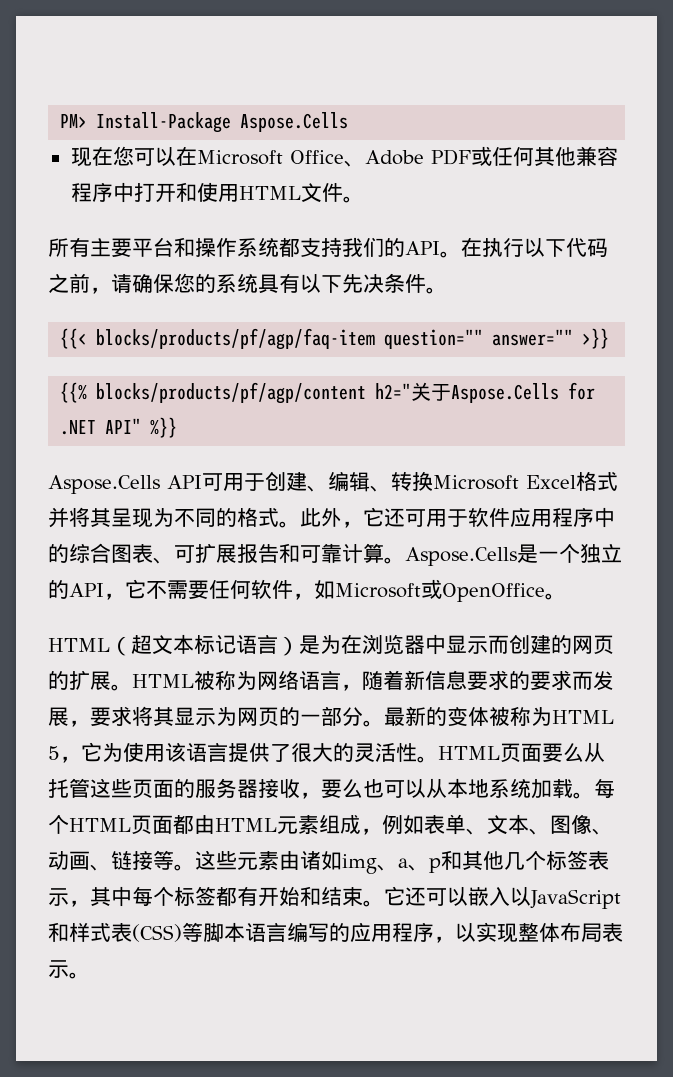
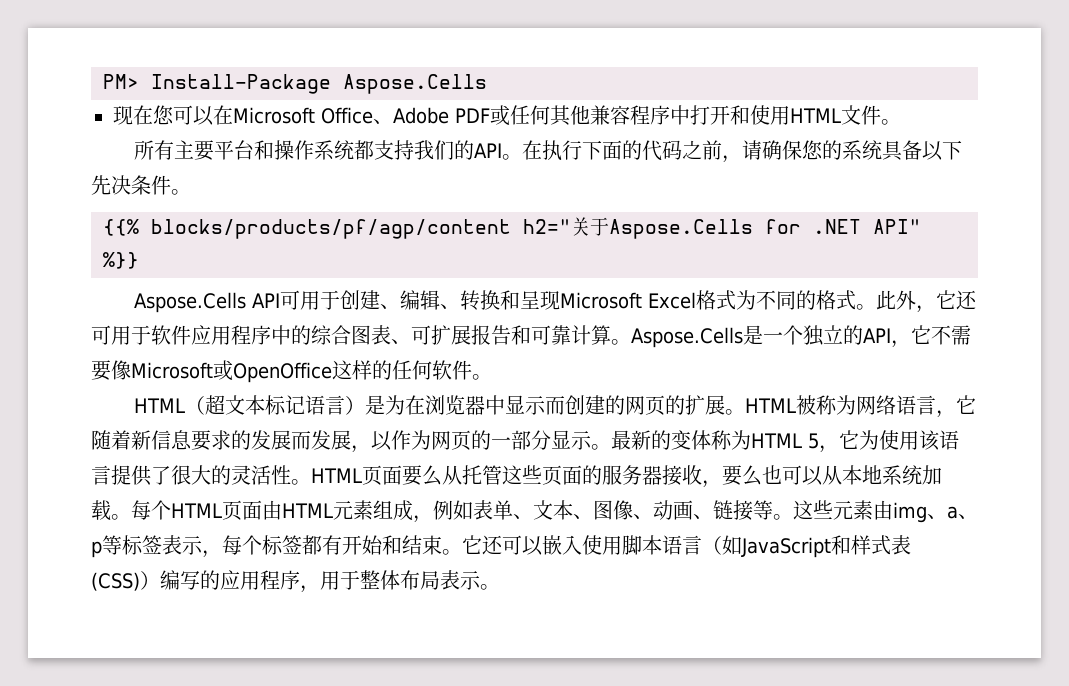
[524,238,566,257] 以下 -> [582,140,643,160] 下面的
[279,273,300,293] 有 -> [902,140,923,160] 备
[60,328,610,350] // {{< blocks/products/pf/agp/faq-item question="" answer="" >}} -> (191, 192) none
(433, 481) none -> [500,290,561,310] 和呈现
[48,507,153,528] 并将其呈现 -> (737, 300) none
[209,579,545,602] 任何软件，如Microsoft或OpenOffice -> [111,360,472,383] 像Microsoft或OpenOffice这样的任何软件
(362, 687) none -> [956,395,977,414] 它
[530,670,572,690] 要求 -> [251,430,291,450] 发展
[90,706,216,726] 要求将其显示 -> [371,430,411,451] 以作
(363, 716) none -> [551,430,592,450] 显示
[489,707,510,726] 被 -> (711, 440) none
[173,815,194,834] 都 -> (262, 510) none
[300,851,342,870] 诸如 -> (893, 510) none
[441,850,546,870] 和其他几个 -> [102,535,122,555] 等
[90,886,132,907] 其中 -> (222, 554) none
[510,887,531,906] 以 -> [582,535,742,555] 使用脚本语言（如
[182,922,287,942] 等脚本语言 -> [140,571,160,590] ）
[455,922,518,943] 以实现 -> [320,570,360,590] 用于

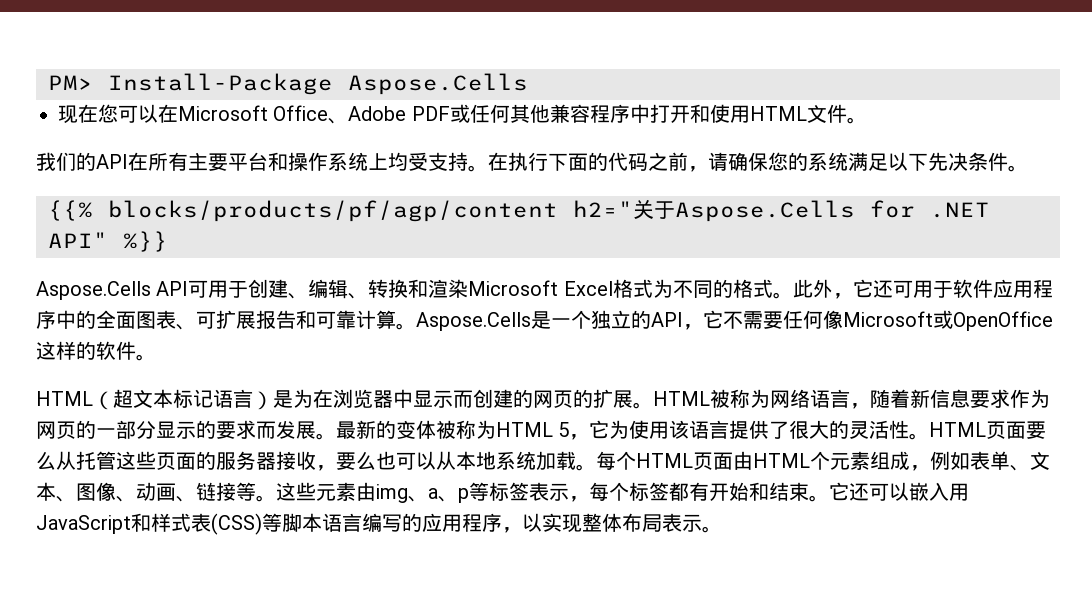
(901, 122) none -> [36,152,148,171] 我们的API在
[354,140,503,160] 都支持我们的API -> [368,152,468,171] 上均受支持
[882,140,923,161] 具备 -> [848,152,888,171] 满足
[520,291,561,310] 呈现 -> [428,279,469,298] 渲染
[311,325,351,345] 综合 -> [96,310,136,329] 全面
(111, 370) none -> [783,310,823,329] 任何
[392,360,432,380] 任何 -> (96, 350) none
[956,395,977,414] 它 -> (870, 406) none
[231,430,392,453] 的发展而发展，以 -> (1010, 398) none
(592, 440) none -> [196,420,316,439] 的要求而发展
(711, 440) none -> [436,420,456,439] 被
(333, 510) none -> [810,451,830,470] 个
[582,535,742,555] 使用脚本语言（如 -> [949,483,969,501] 用
[140,571,160,590] ） -> [262,513,362,532] 等脚本语言
[320,570,360,590] 用于 -> [522,513,582,533] 以实现

